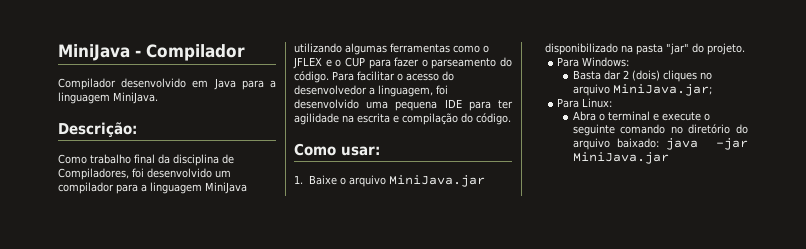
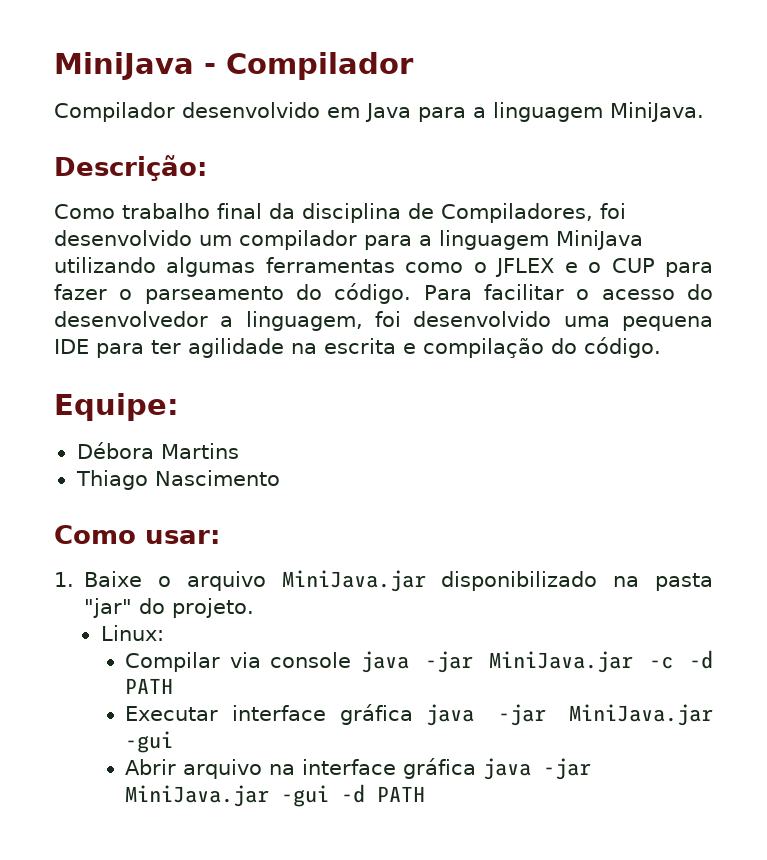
(511, 119) none -> [54,393,179,421] [76,442,239,459] [75,470,280,490] // Equipe: // Débora Martins // Thiago Nascimento
[557,57,630,67] [572,70,712,82] [572,84,712,96] [557,98,613,108] [572,111,710,121] [572,124,748,136] [572,138,748,150] [572,152,669,164] Para Windows: // Basta dar 2 (dois) cliques no arquivo MiniJava.jar; // Para Linux: // Abra o terminal e execute o seguinte comando no diretório do arquivo baixado: java -jar MiniJava.jar -> [100,625,164,641] [125,650,713,673] [125,678,174,694] [125,704,713,726] [125,731,174,753] [125,758,592,780] [125,784,426,807] Linux: // Compilar via console java -jar MiniJava.jar -c -d PATH // Executar interface gráfica java -jar MiniJava.jar -gui // Abrir arquivo na interface gráfica java -jar MiniJava.jar -gui -d PATH

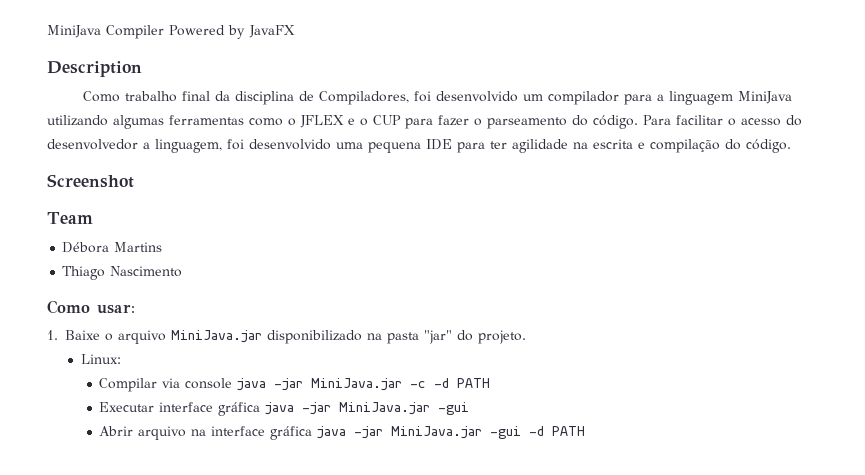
[54,52,414,80] [54,102,704,122] [54,155,207,181] MiniJava - Compilador // Compilador desenvolvido em Java para a linguagem MiniJava. // Descrição: -> [47,25,295,39] [47,61,142,77] MiniJava Compiler Powered by JavaFX // Description
[54,393,179,421] Equipe: -> [47,174,134,188] [47,212,93,224] Screenshot // Team

